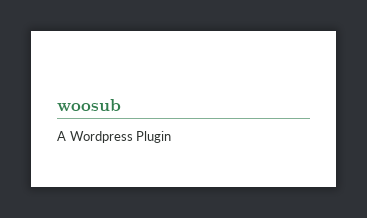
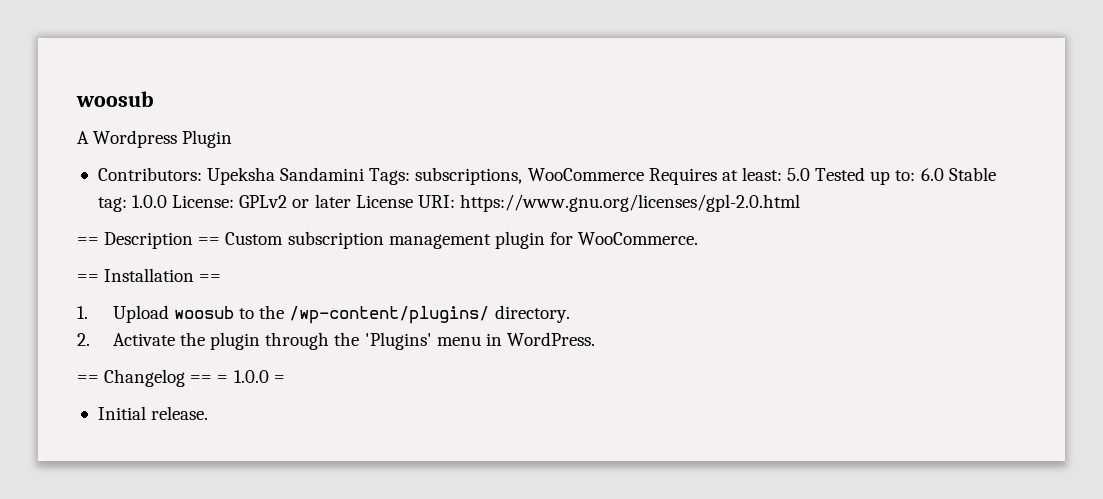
(172, 137) none -> [97,167,996,185] [97,194,800,212] [77,231,699,249] [77,268,222,282] [77,305,570,324] [77,332,595,350] [77,369,285,387] [97,406,209,420] // Contributors: Upeksha Sandamini Tags: subscriptions, WooCommerce Requires at least: 5.0 Tested up to: 6.0 Stable tag: 1.0.0 License: GPLv2 or later License URI: https://www.gnu.org/licenses/gpl-2.0.html // == Description == Custom subscription management plugin for WooCommerce. // == Installation == // 1. Upload woosub to the /wp-content/plugins/ directory. // 2. Activate the plugin through the 'Plugins' menu in WordPress. // == Changelog == = 1.0.0 = // Initial release.

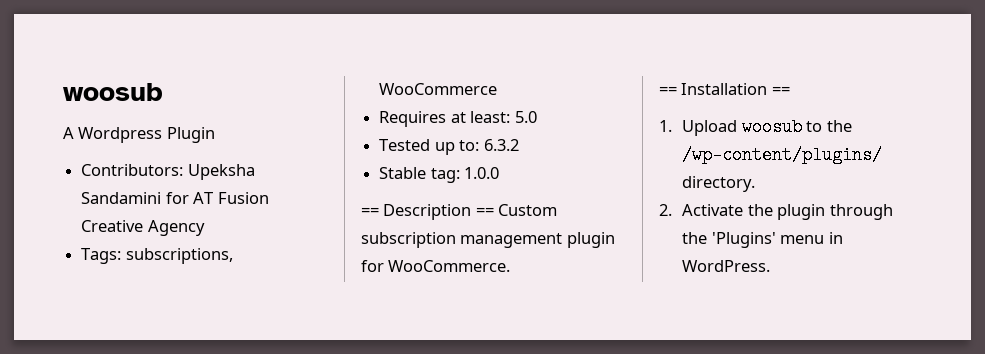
(365, 174) none -> [165,192,269,204] [81,220,205,236] for AT Fusion Creative Agency //
(644, 174) none -> (498, 89) //
(811, 174) none -> (537, 117) //
[920,168,944,181] 6.0 -> [483,139,519,151] 6.3.2 //
[172,194,800,212] License: GPLv2 or later License URI: https://www.gnu.org/licenses/gpl-2.0.html -> (500, 173) none
[77,369,285,387] [97,406,209,420] // == Changelog == = 1.0.0 = // Initial release. -> (771, 266) none

